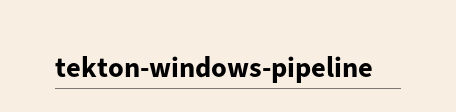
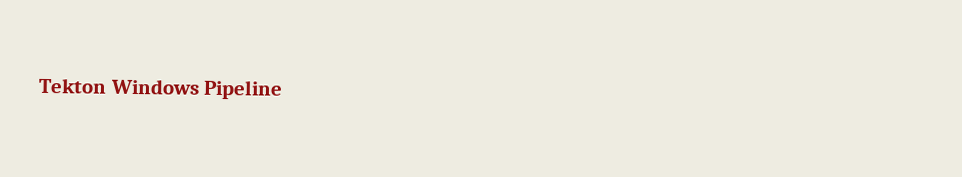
[55,56,373,83] tekton-windows-pipeline -> [38,77,284,100] Tekton Windows Pipeline

